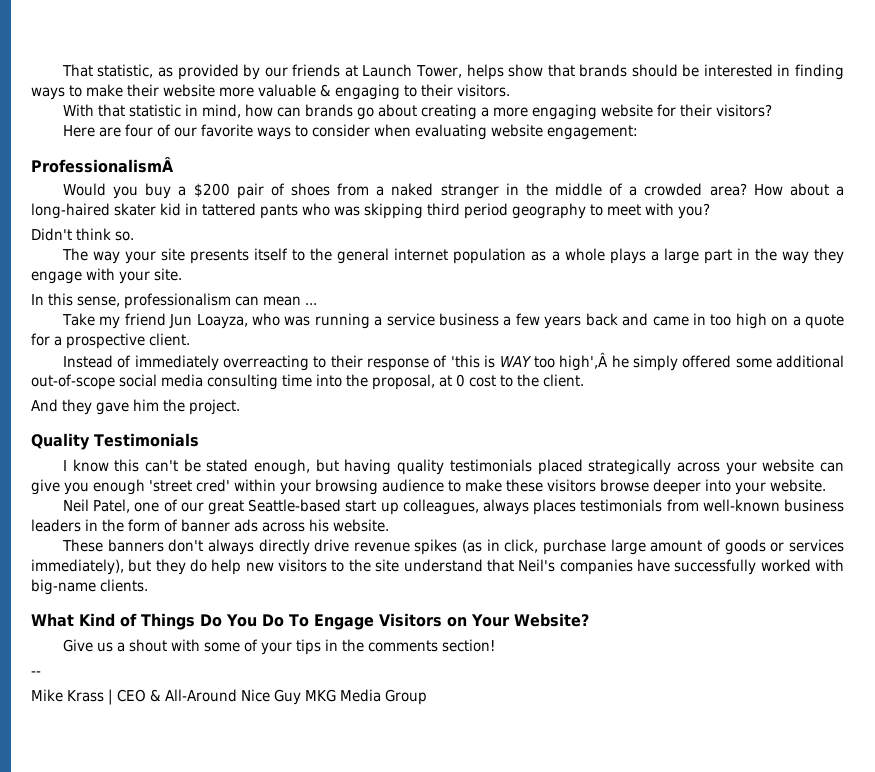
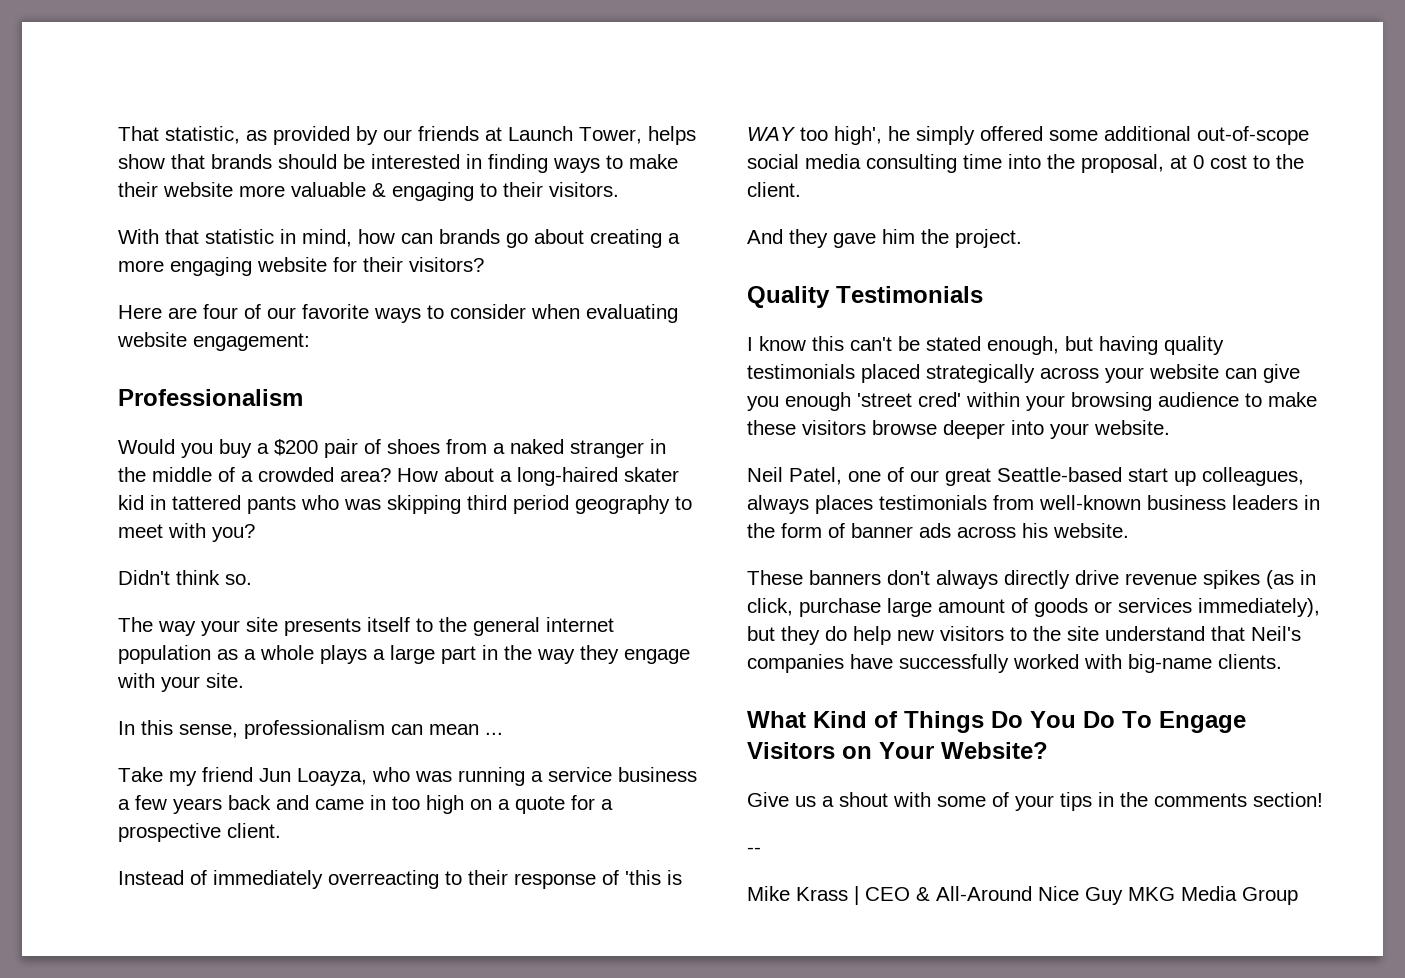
[31,157,174,173] ProfessionalismÂ -> [118,389,303,406] Professionalism
[559,352,609,371] high',Â -> [834,126,882,145] high',

